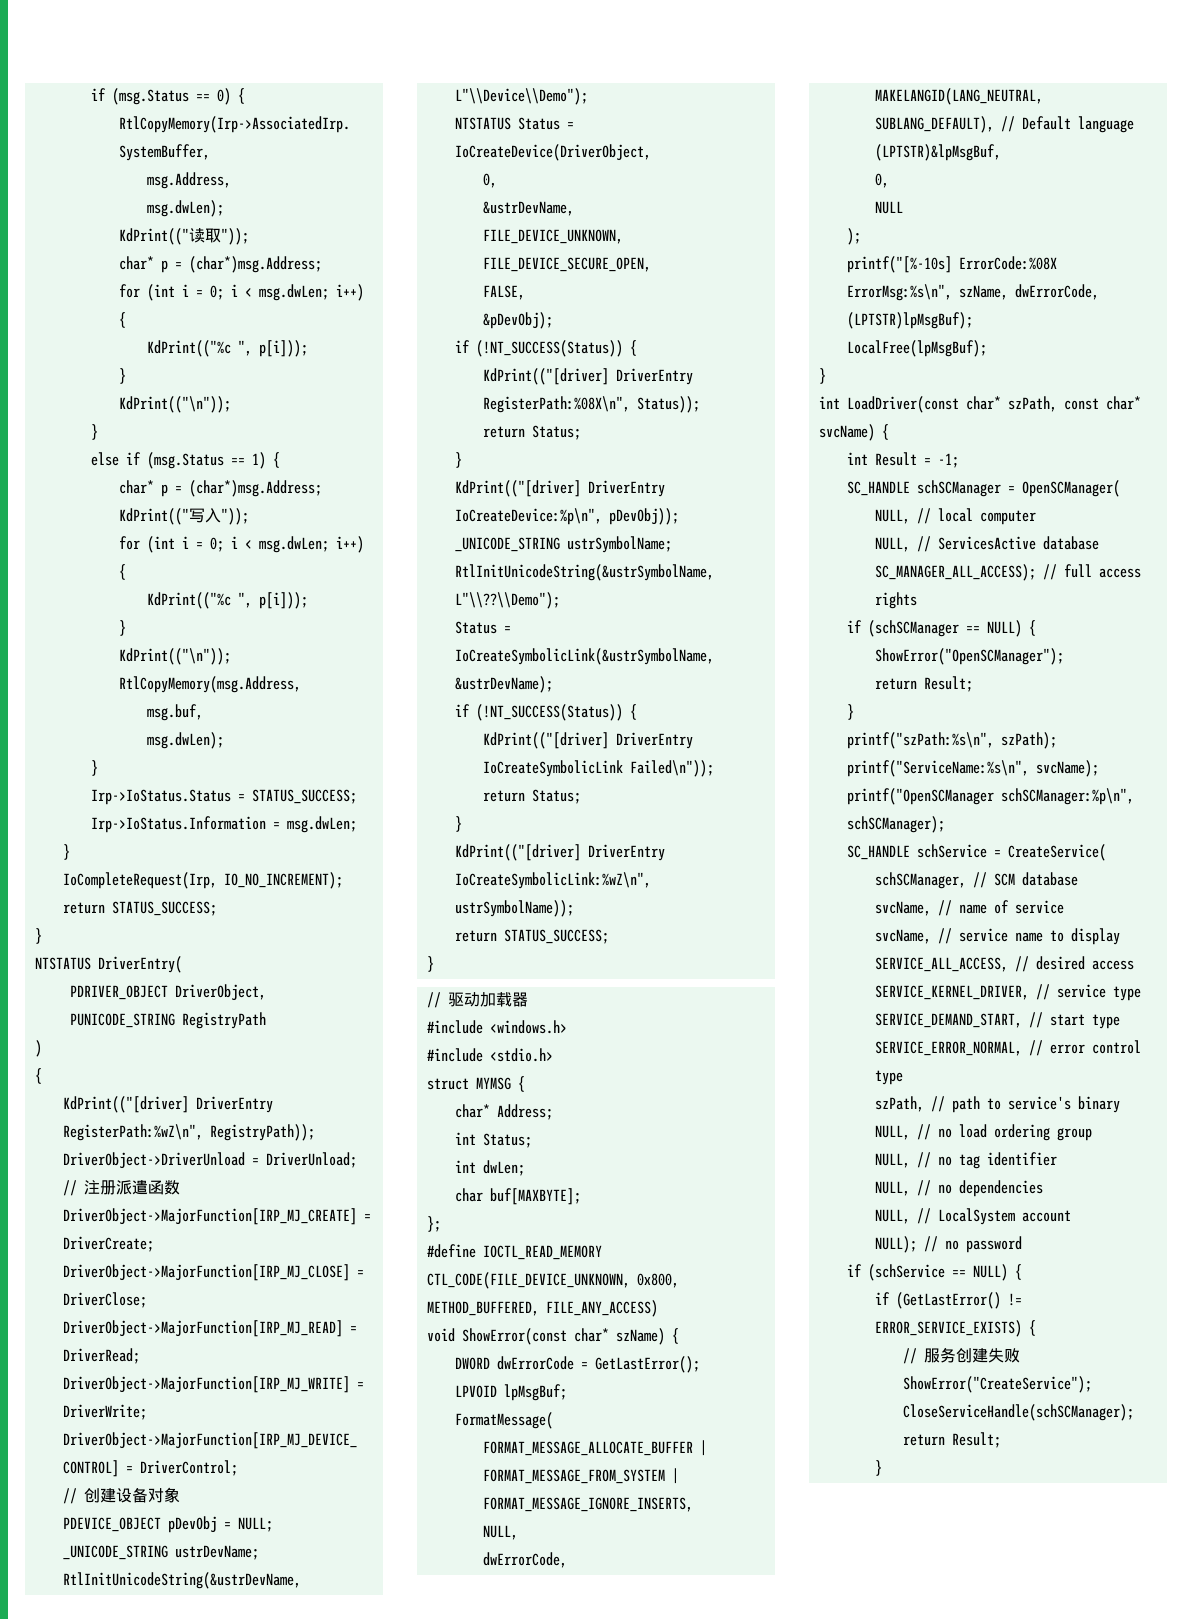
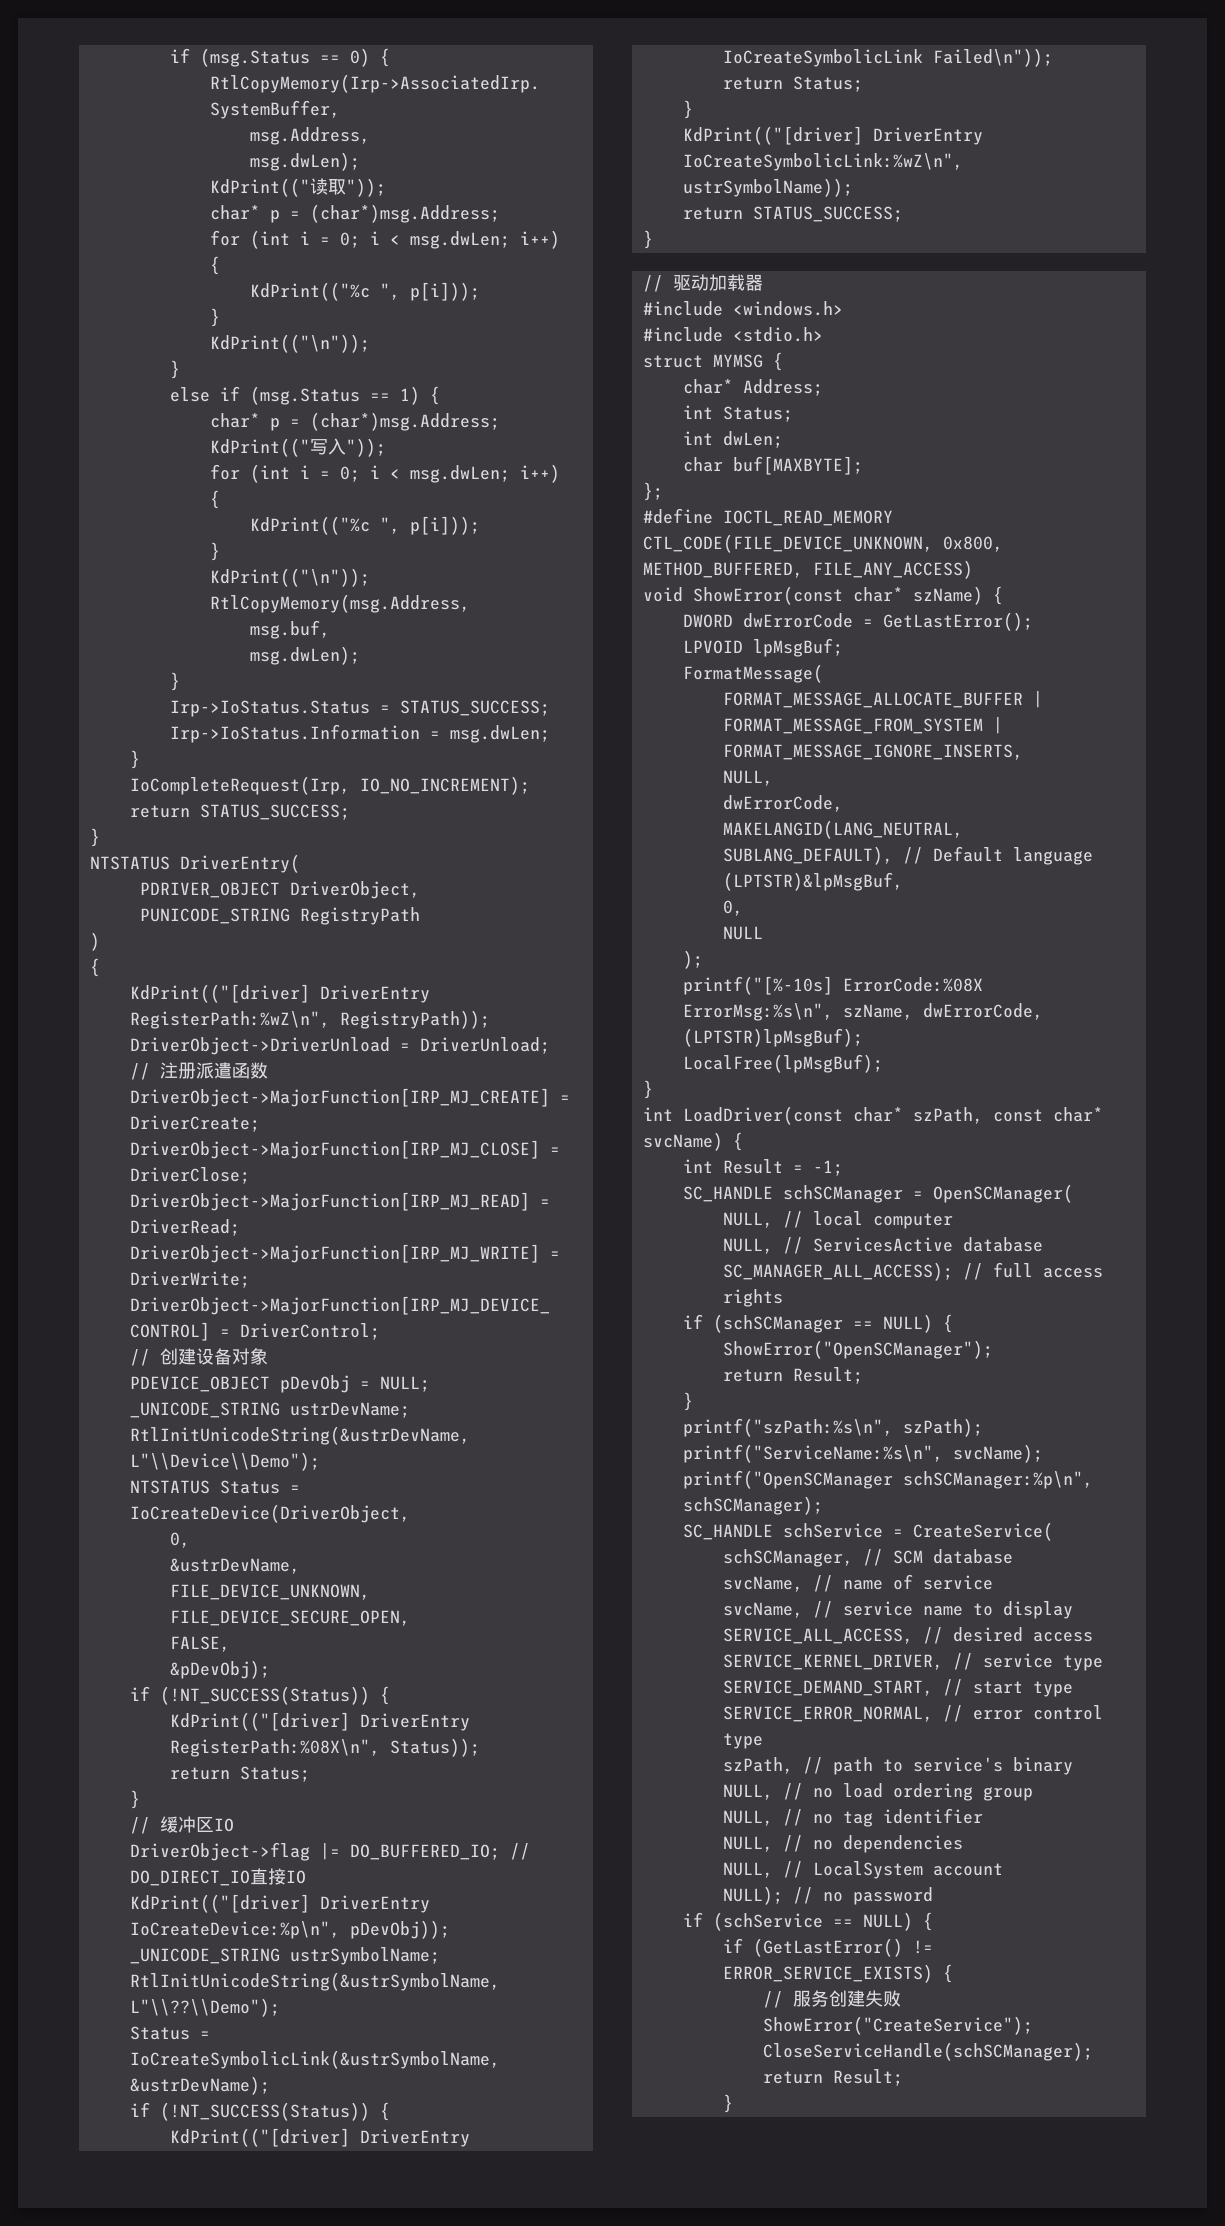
(463, 460) none -> [129,1816,234,1834] [129,1842,530,1861] [129,1868,306,1886] // // 缓冲区IO // DriverObject->flag |= DO_BUFFERED_IO; // DO_DIRECT_IO直接IO

